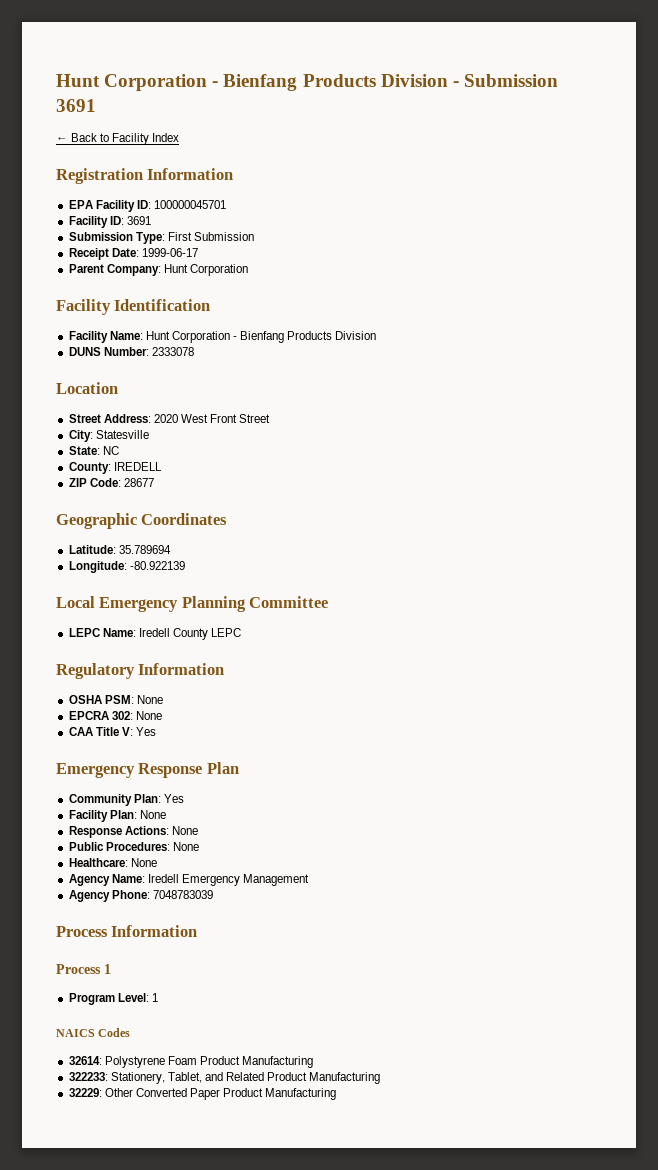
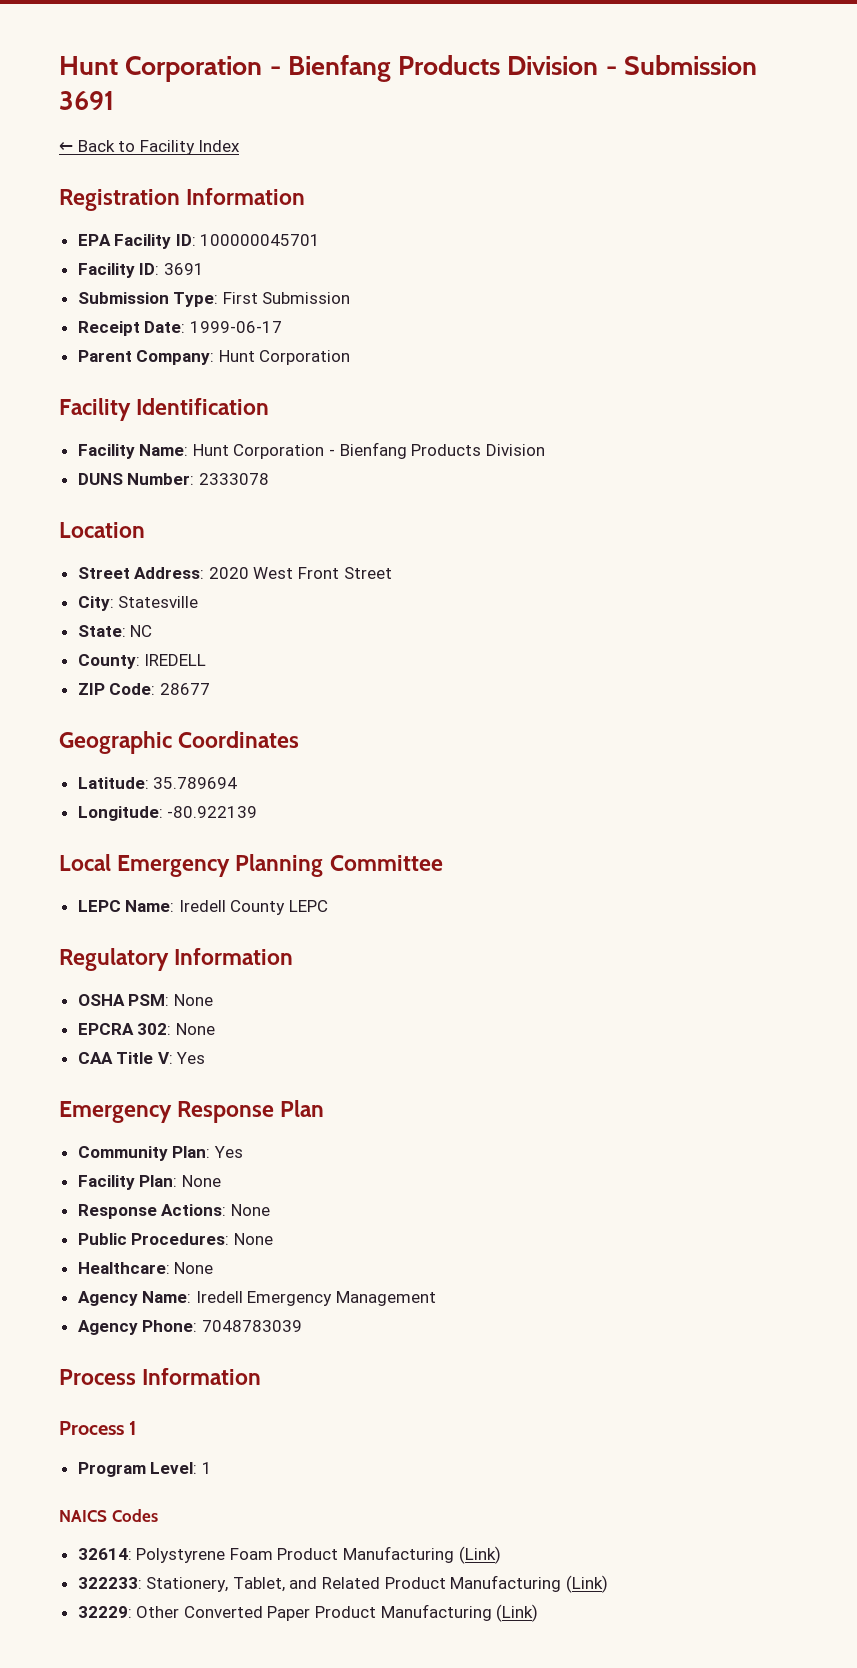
(314, 1062) none -> [458,1546,501,1564] (Link)
(381, 1078) none -> [565,1575,608,1593] (Link)
(337, 1094) none -> [496,1604,539,1622] (Link)

